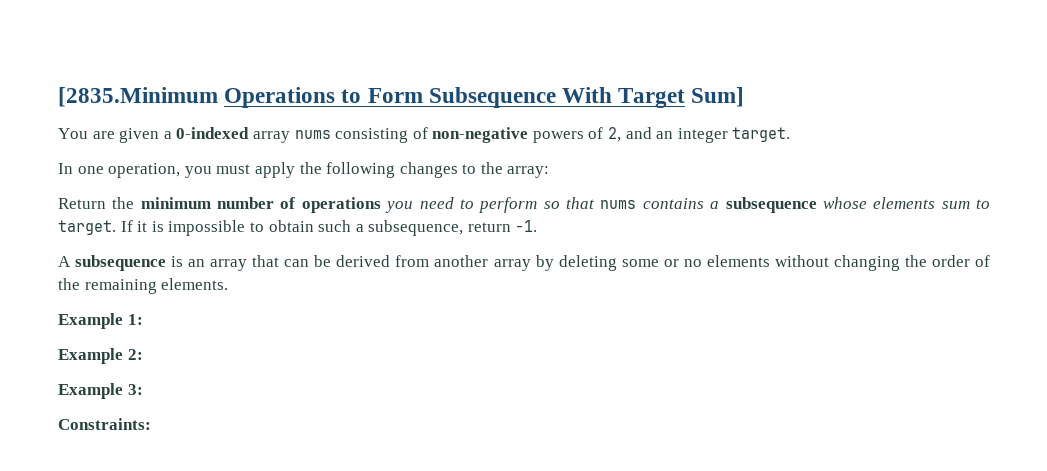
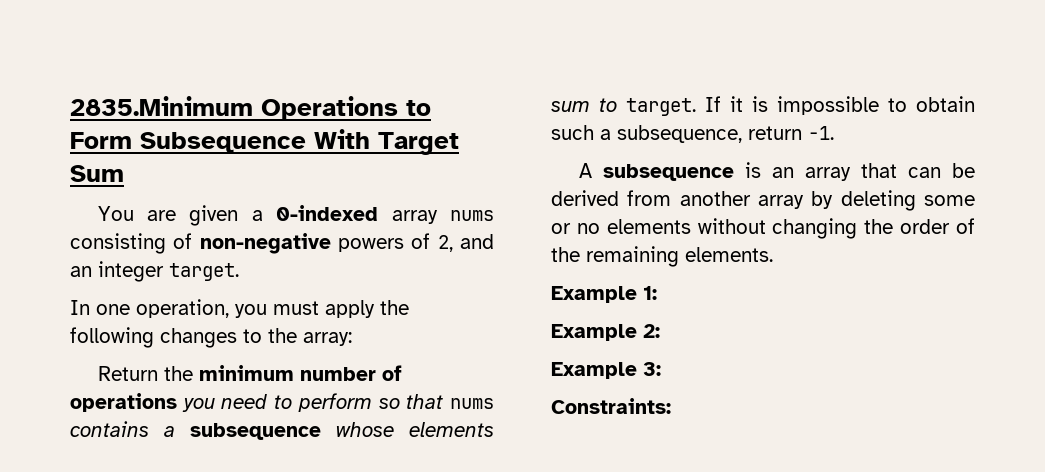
[58,87,218,107] [2835.Minimum -> [70,96,253,116] 2835.Minimum
[691,87,745,107] Sum] -> [70,165,124,182] Sum

